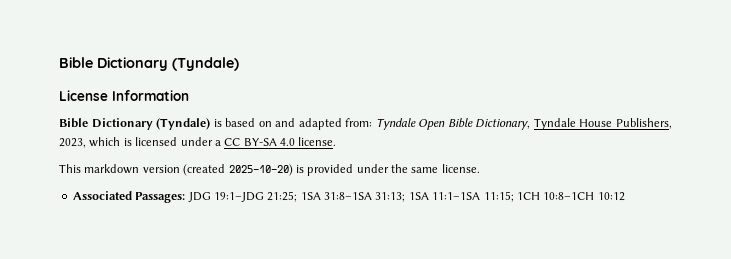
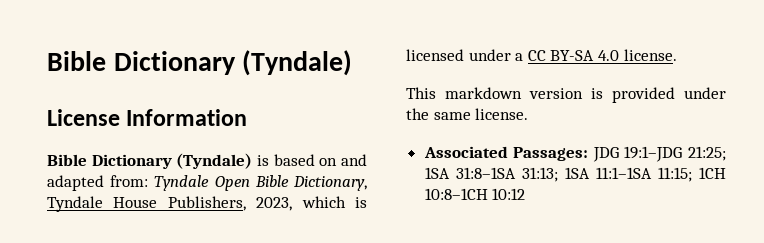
[183,164,293,176] (created 2025-10-20) -> (583, 93) none

